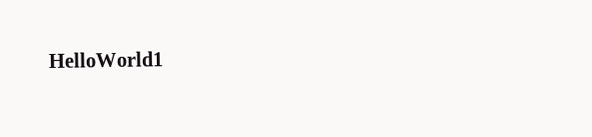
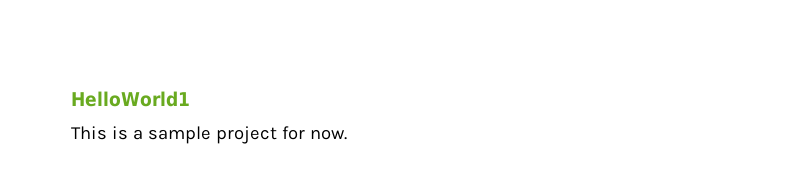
(163, 60) none -> [71,126,347,144] // This is a sample project for now.

